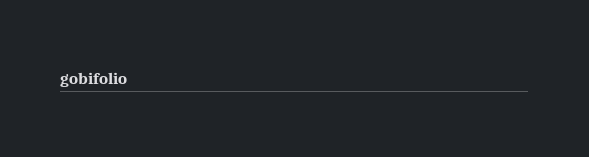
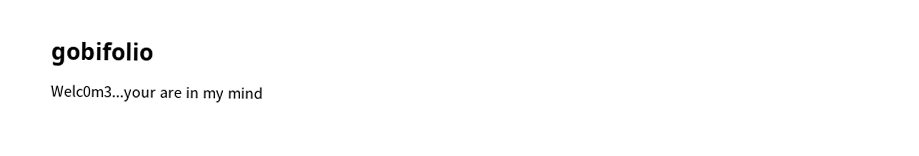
(127, 79) none -> [50,84,263,103] // Welc0m3...your are in my mind

